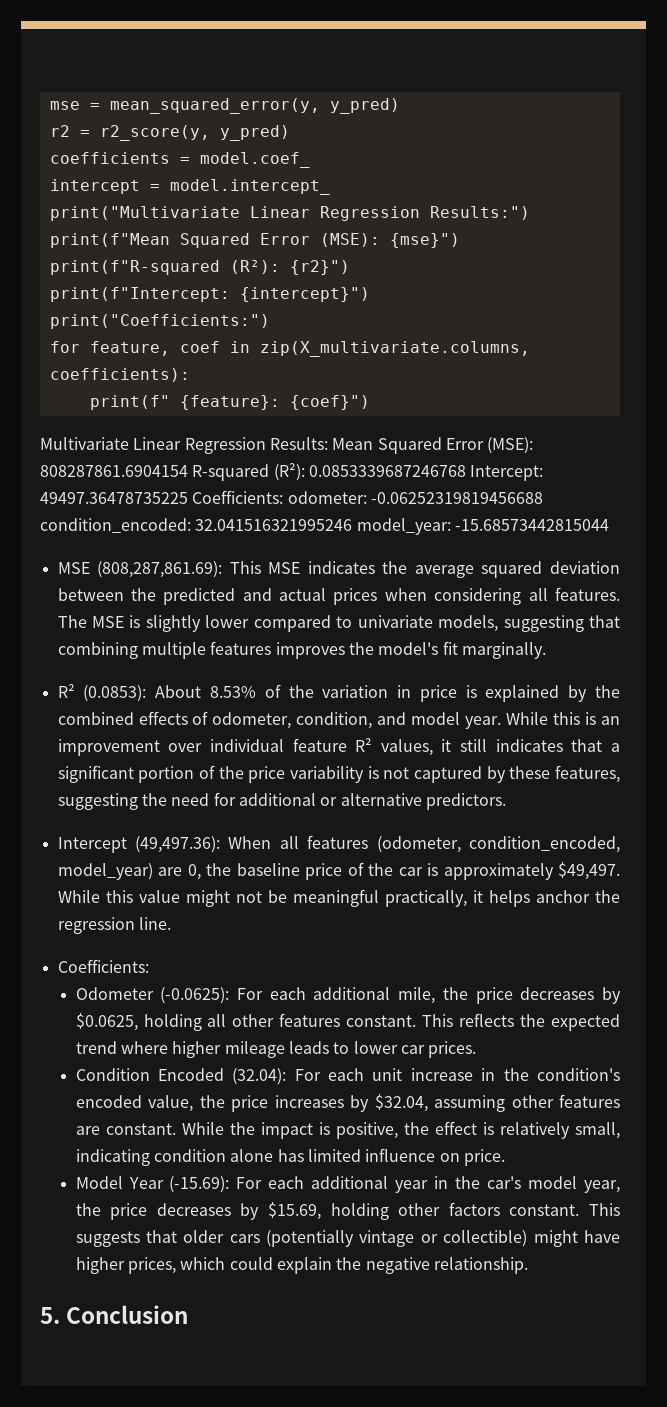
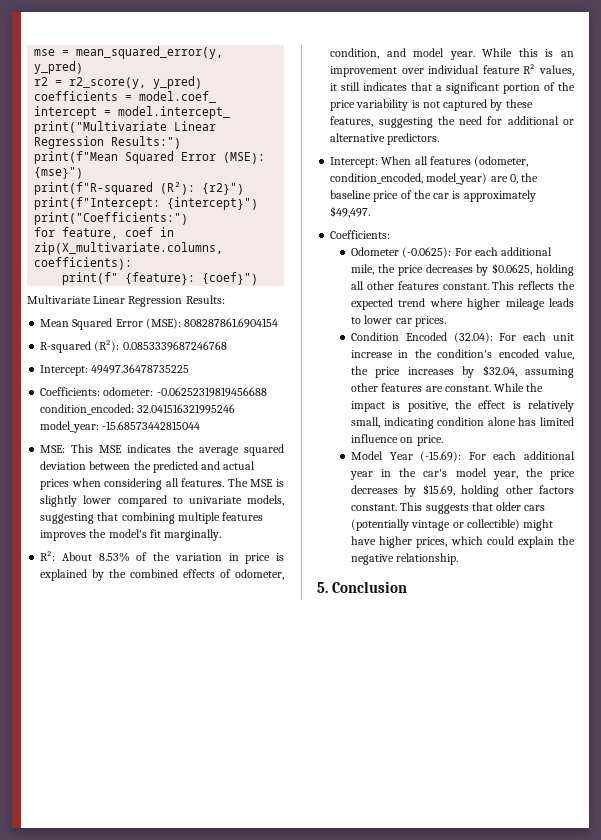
(328, 443) none -> (225, 299) //
(188, 471) none -> (279, 323) //
(466, 471) none -> (227, 346) //
(188, 498) none -> (190, 369) //
[57,561,223,578] MSE (808,287,861.69): -> [40,445,66,453] MSE:
[57,684,147,702] R² (0.0853): -> [40,551,56,561] R²:
[57,836,220,853] Intercept (49,497.36): -> [330,157,379,168] Intercept:
[57,889,620,907] [57,917,171,934] While this value might not be meaningful practically, it helps anchor the regression line. -> (371, 212) none

